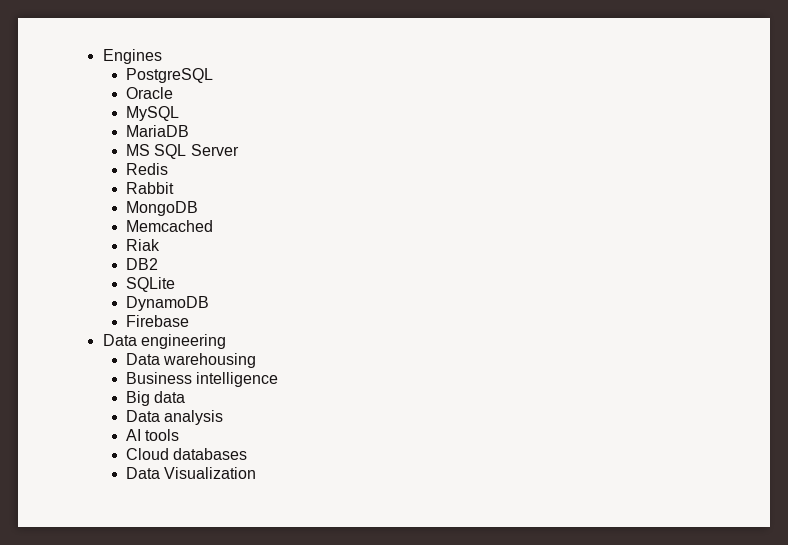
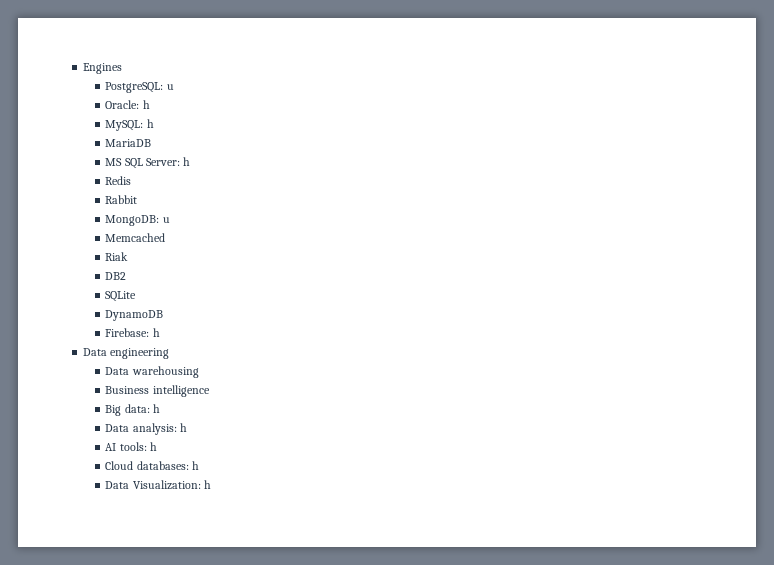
[125,68,213,83] [125,87,173,99] [125,106,179,121] PostgreSQL // Oracle // MySQL -> [105,82,174,93] [105,100,150,109] [105,119,154,131] PostgreSQL: u // Oracle: h // MySQL: h
[190,144,239,156] Server -> [145,157,191,166] Server: h
[125,201,198,216] MongoDB -> [105,215,170,226] MongoDB: u
[125,315,189,327] Firebase -> [105,328,160,337] Firebase: h
[154,391,186,403] [125,410,224,425] data // Data analysis -> [124,404,160,413] [105,423,187,435] data: h // Data analysis: h
[145,429,180,441] tools -> [119,442,157,451] tools: h
[173,448,248,460] [125,467,257,479] databases // Data Visualization -> [136,461,199,470] [105,480,211,490] databases: h // Data Visualization: h

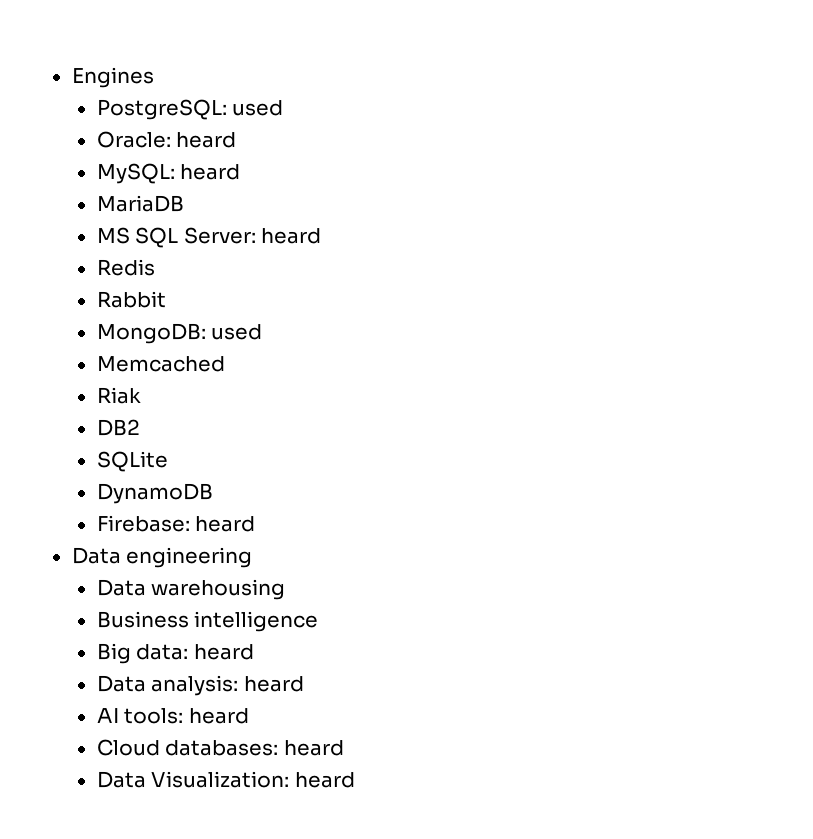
[166,84,174,90] u -> [232,100,284,116] used
[142,100,150,109] h -> [176,132,237,148] heard
[146,119,154,128] h -> [180,164,241,180] heard
[183,157,191,166] h -> [261,228,322,244] heard
[162,217,170,223] u -> [211,324,263,340] used
[152,328,160,337] h -> [195,516,256,532] heard
[152,404,160,413] h -> [193,644,254,660] heard
[179,423,187,432] h -> [243,676,304,692] heard
[149,442,157,451] h -> [188,708,249,724] heard
[191,461,199,470] h -> [283,740,344,756] heard
[203,480,211,489] h -> [294,772,355,788] heard

